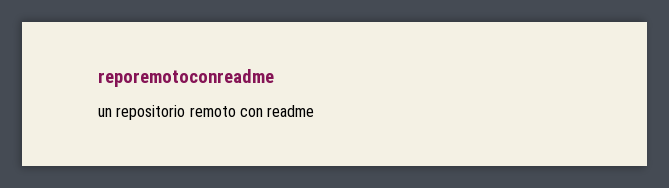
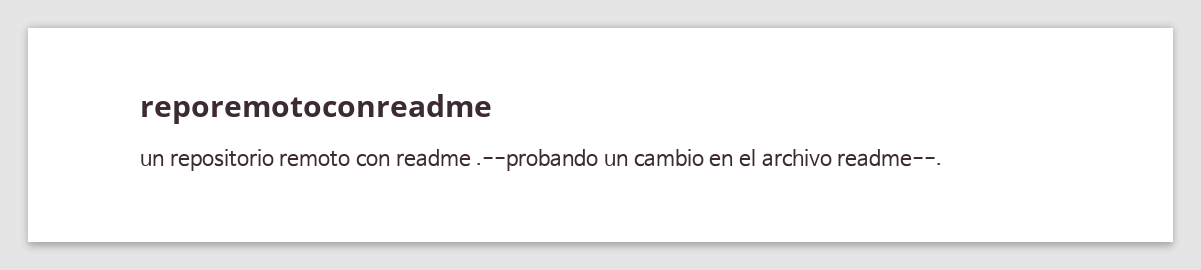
(315, 111) none -> [476,149,943,171] .--probando un cambio en el archivo readme--.

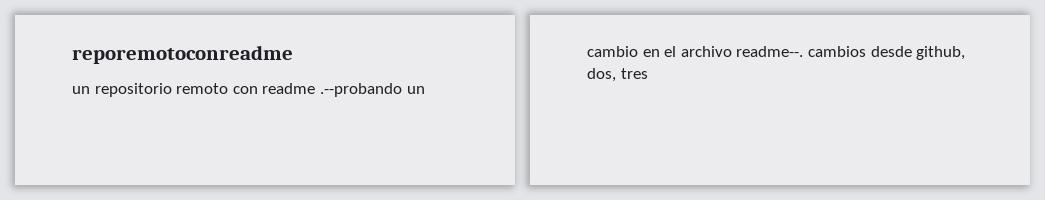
(943, 158) none -> [807,46,966,60] [587,68,648,82] cambios desde github, dos, tres

